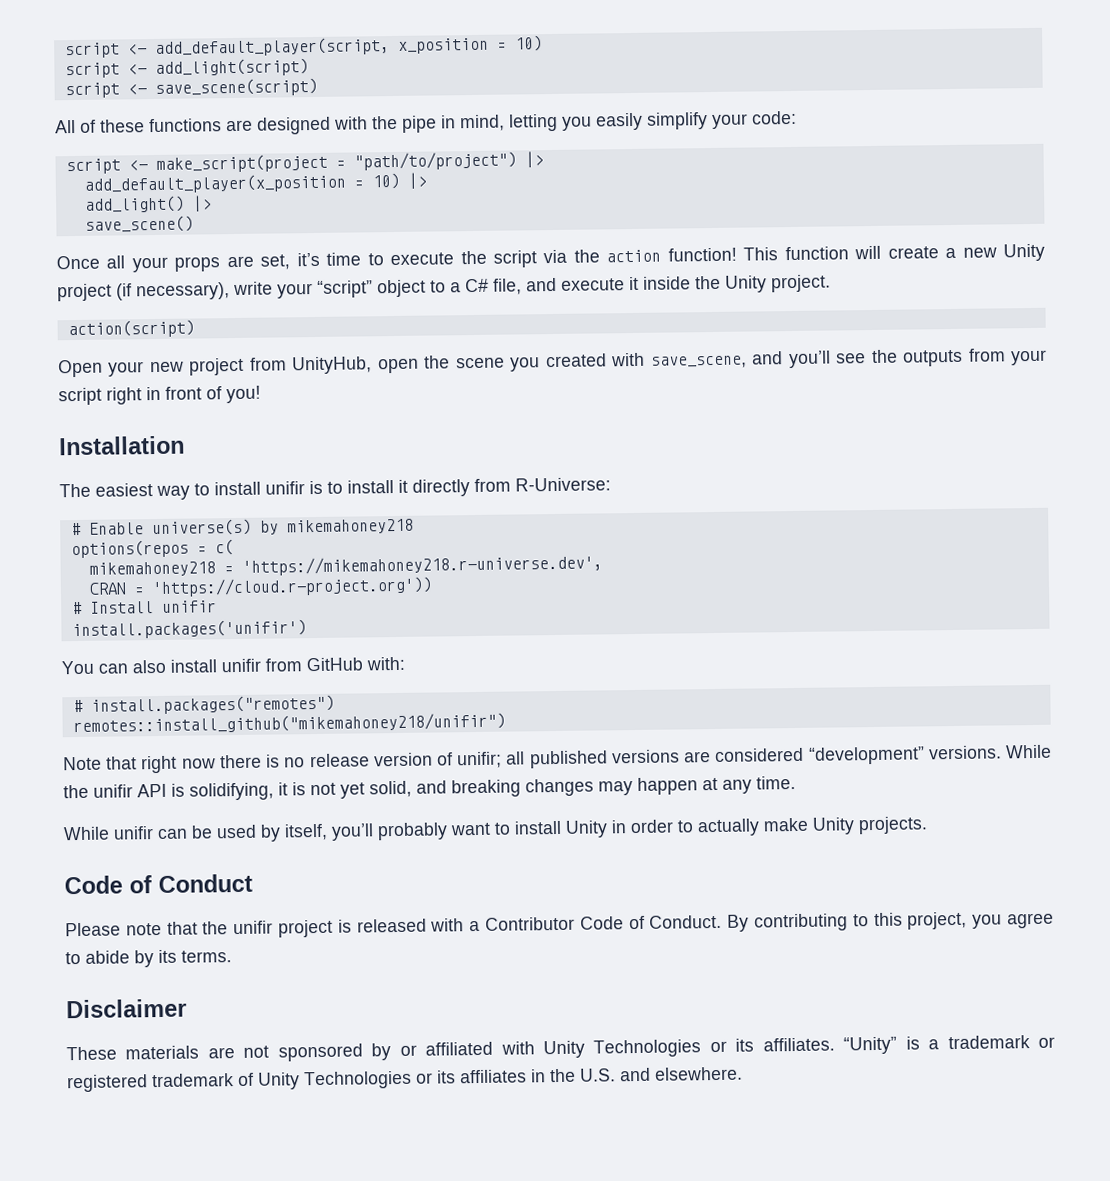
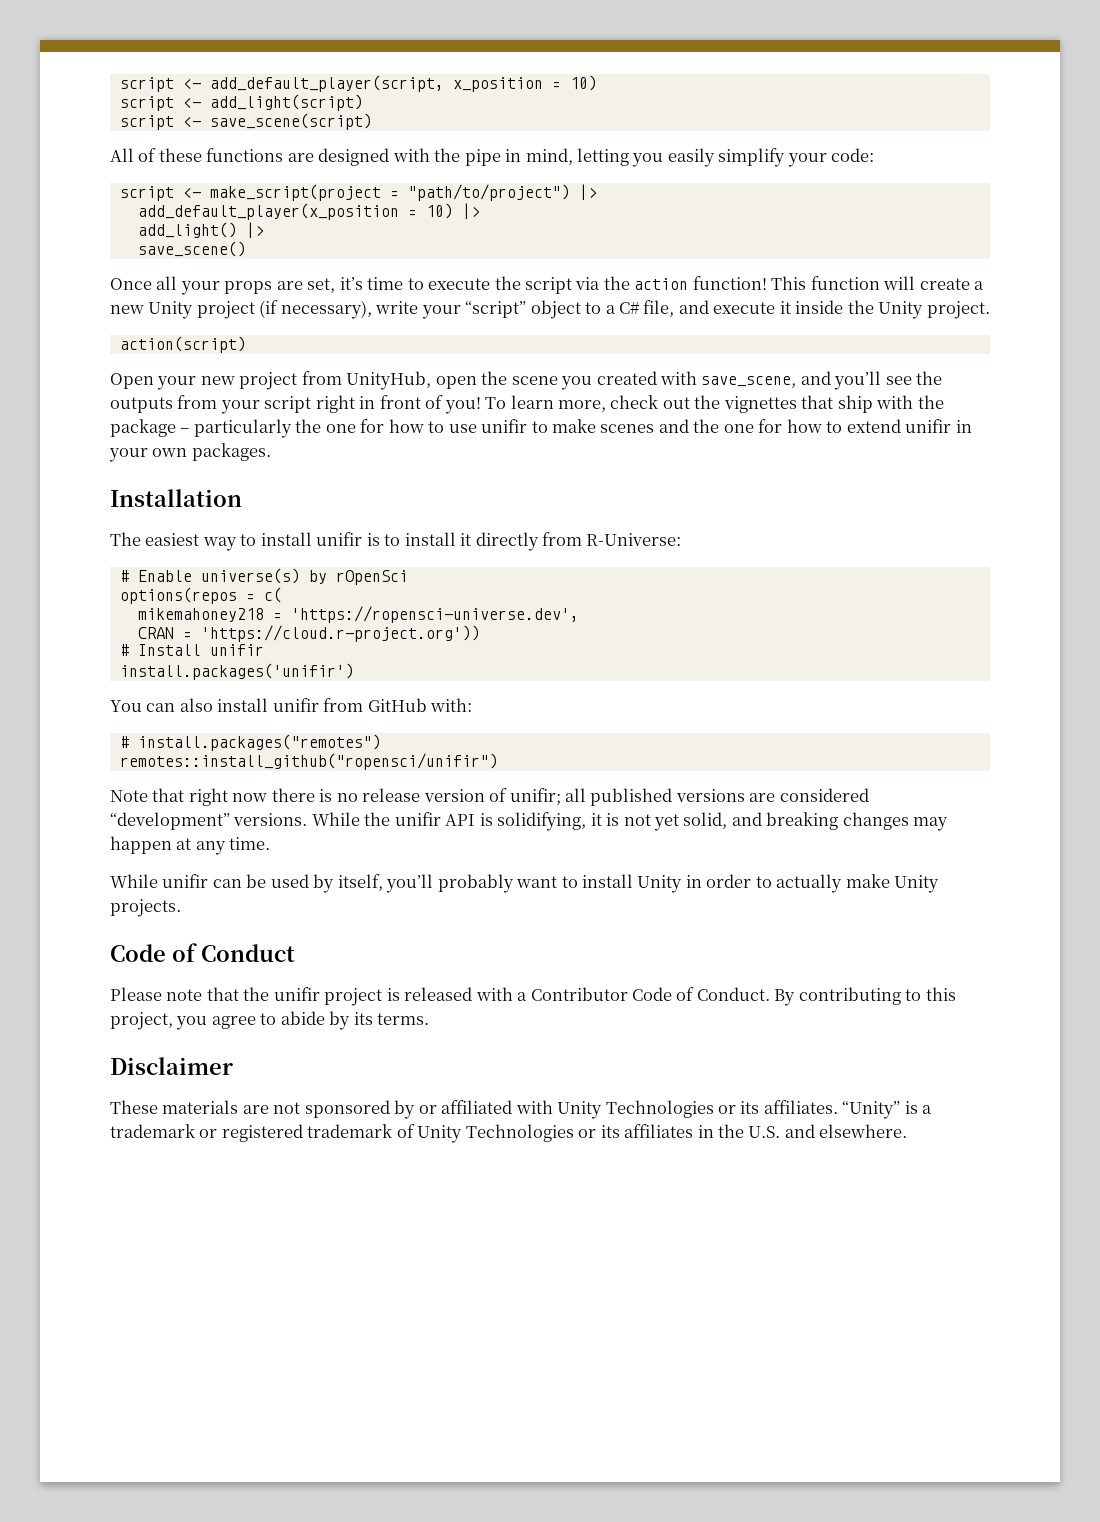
(261, 394) none -> [485,395,944,413] [110,419,972,438] [109,443,271,462] To learn more, check out the vignettes that ship with the package – particularly the one for how to use unifir to make scenes and the one for how to extend unifir in your own packages.
[286,518,414,535] mikemahoney218 -> [335,570,408,585] rOpenSci
[241,554,603,576] 'https://mikemahoney218.r-universe.dev', -> [290,606,579,623] 'https://ropensci-universe.dev',
[72,712,506,735] remotes::install_github("mikemahoney218/unifir") -> [119,753,498,770] remotes::install_github("ropensci/unifir")

